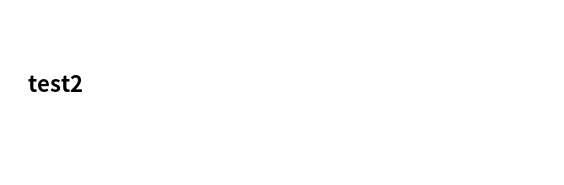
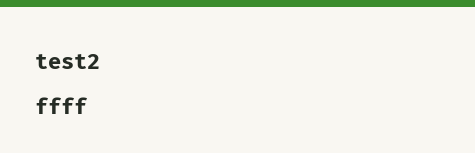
(83, 83) none -> [35,97,88,114] // ffff

